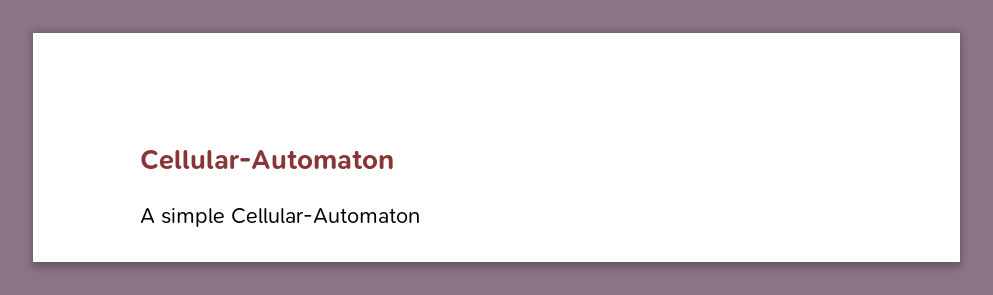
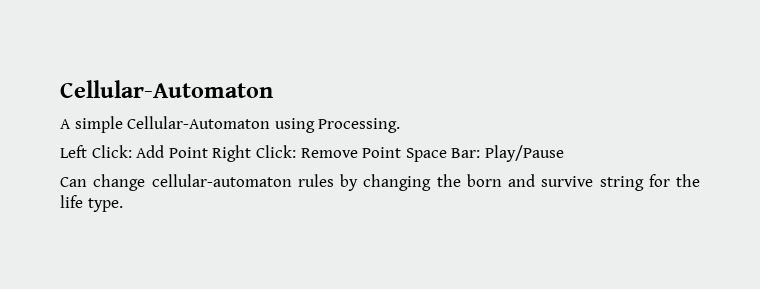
(420, 216) none -> [274,118,401,133] [60,145,564,162] [60,174,700,191] [60,195,123,212] using Processing. // Left Click: Add Point Right Click: Remove Point Space Bar: Play/Pause // Can change cellular-automaton rules by changing the born and survive string for the life type.

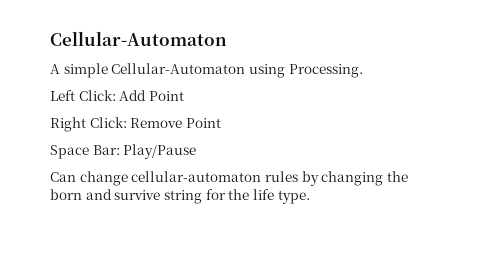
(208, 152) none -> (184, 96) //
(402, 152) none -> (221, 123) //

